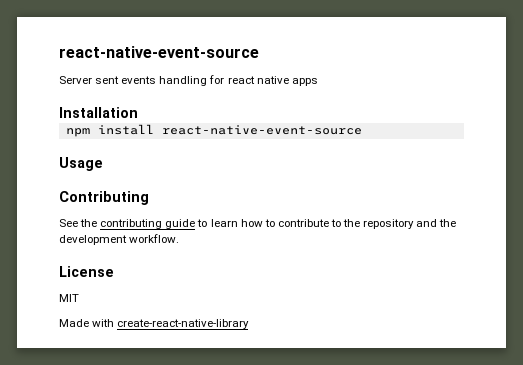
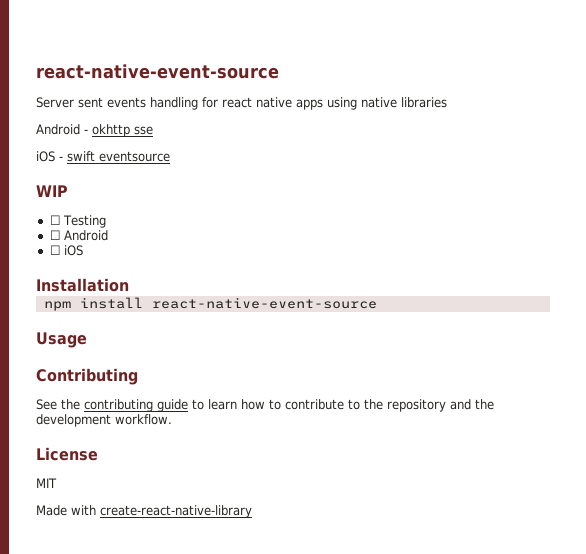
(318, 82) none -> [327,97,447,110] [36,124,153,137] [36,151,170,162] [36,185,68,197] [49,215,106,228] [49,230,108,241] [49,245,83,256] using native libraries // Android - okhttp sse // iOS - swift eventsource // WIP // ☐ Testing // ☐ Android // ☐ iOS

